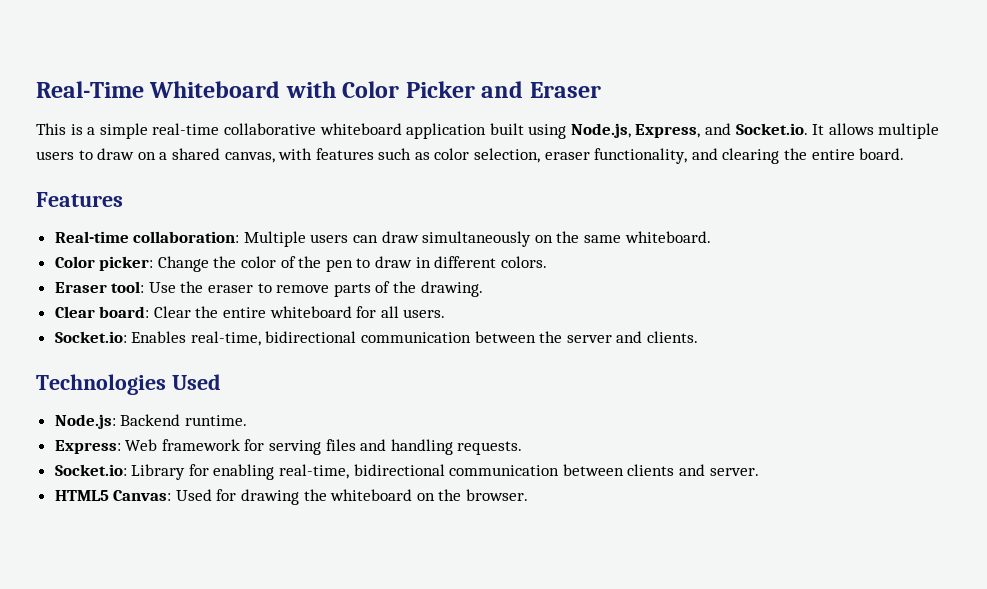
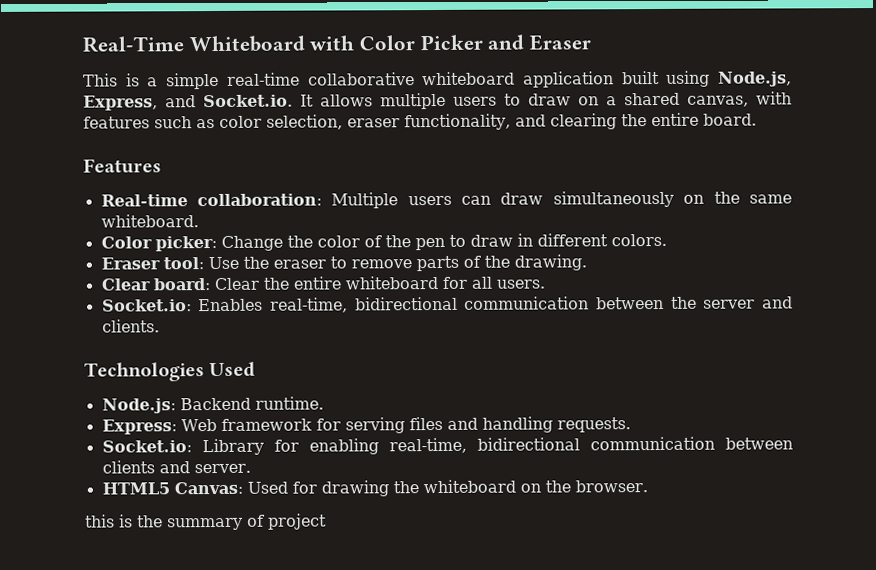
(529, 495) none -> [85,513,327,531] // this is the summary of project

